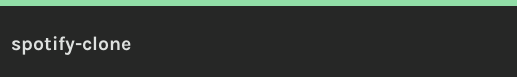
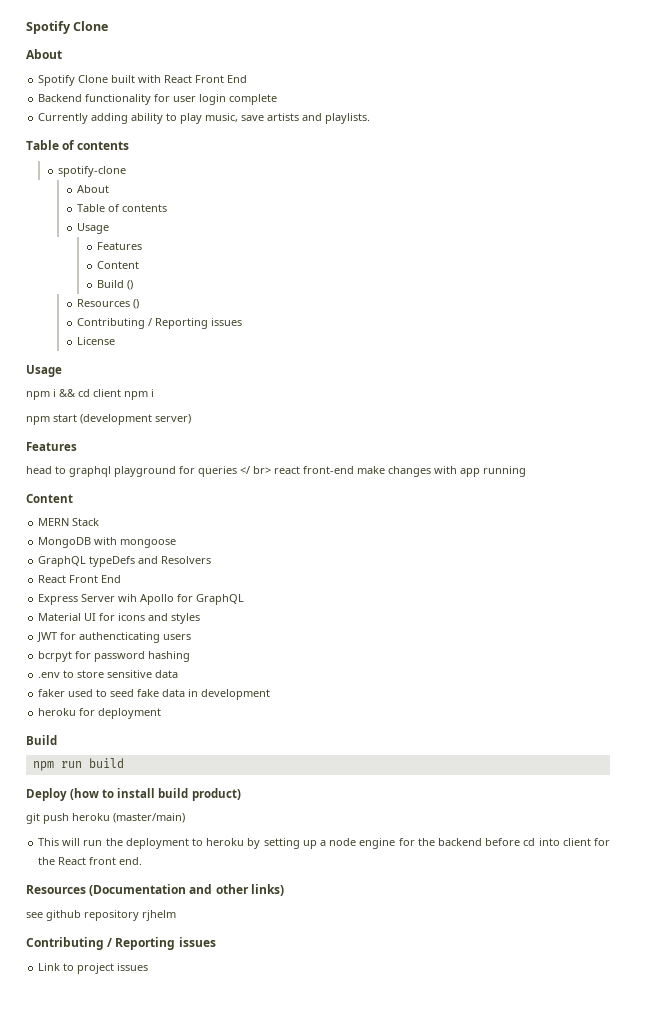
[11,36,131,55] spotify-clone -> [26,21,109,34] [26,49,62,59] [38,75,248,86] [38,94,278,105] [38,113,371,124] [26,140,130,150] [57,166,126,177] [77,185,110,193] [77,204,168,212] [77,223,110,234] [96,242,142,250] [96,261,139,269] [96,280,133,290] [77,299,140,309] [77,318,243,329] [77,337,116,345] [26,365,62,377] [26,389,154,400] [26,414,191,425] [26,442,77,451] [26,466,526,477] [26,494,73,503] [38,518,100,526] [38,537,177,548] [38,556,212,567] [38,575,122,583] [38,594,245,605] [38,613,201,624] [37,632,192,643] [38,651,191,662] [38,670,179,678] [38,689,271,700] [38,708,162,719] [26,735,57,745] [32,758,124,771] [26,788,241,801] [26,813,185,824] [38,838,610,849] [38,857,143,865] [26,884,284,896] [26,910,176,921] [26,937,216,950] [38,963,149,974] Spotify Clone // About // Spotify Clone built with React Front End // Backend functionality for user login complete // Currently adding ability to play music, save artists and playlists. // Table of contents // spotify-clone // About // Table of contents // Usage // Features // Content // Build () // Resources () // Contributing / Reporting issues // License // Usage // npm i && cd client npm i // npm start (development server) // Features // head to graphql playground for queries </ br> react front-end make changes with app running // Content // MERN Stack // MongoDB with mongoose // GraphQL typeDefs and Resolvers // React Front End // Express Server wih Apollo for GraphQL // Material UI for icons and styles // JWT for authencticating users // bcrpyt for password hashing // .env to store sensitive data // faker used to seed fake data in development // heroku for deployment // Build // npm run build // Deploy (how to install build product) // git push heroku (master/main) // This will run the deployment to heroku by setting up a node engine for the backend before cd into client for the React front end. // Resources (Documentation and other links) // see github repository rjhelm // Contributing / Reporting issues // Link to project issues

